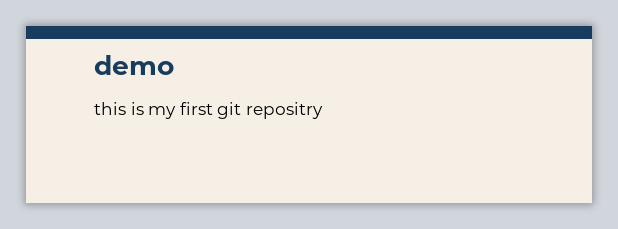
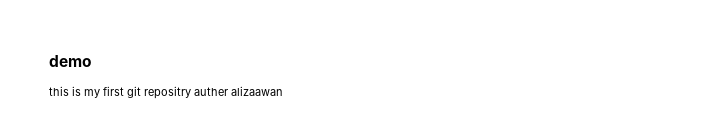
(323, 110) none -> [194,86,283,96] auther alizaawan

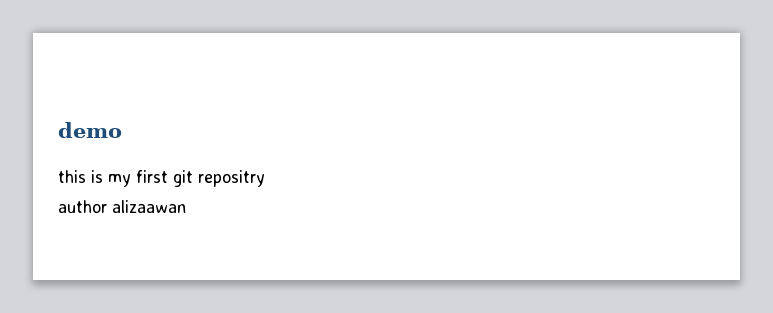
[194,87,228,96] auther -> [58,200,107,213] // author

